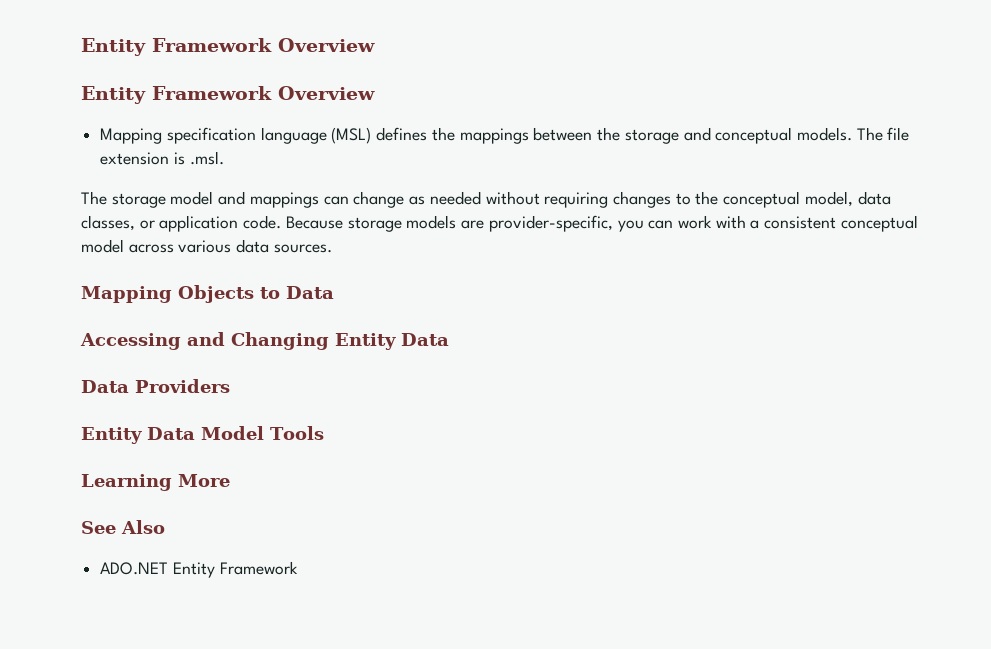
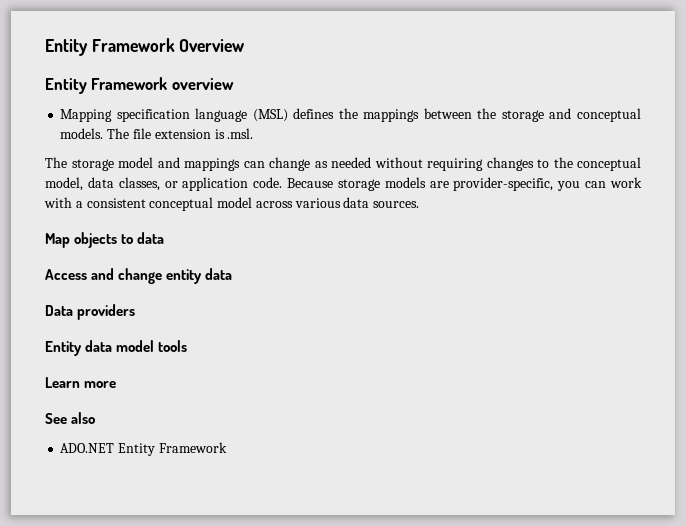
[278,86,375,100] Overview -> [171,78,234,90] overview
[81,285,334,303] [80,332,449,350] [81,379,230,393] [81,426,324,444] [81,474,230,491] Mapping Objects to Data // Accessing and Changing Entity Data // Data Providers // Entity Data Model Tools // Learning More -> [45,232,165,248] [45,268,233,284] [45,304,136,320] [45,340,188,356] [45,377,117,388] Map objects to data // Access and change entity data // Data providers // Entity data model tools // Learn more
[121,520,165,534] Also -> [71,412,96,424] also

